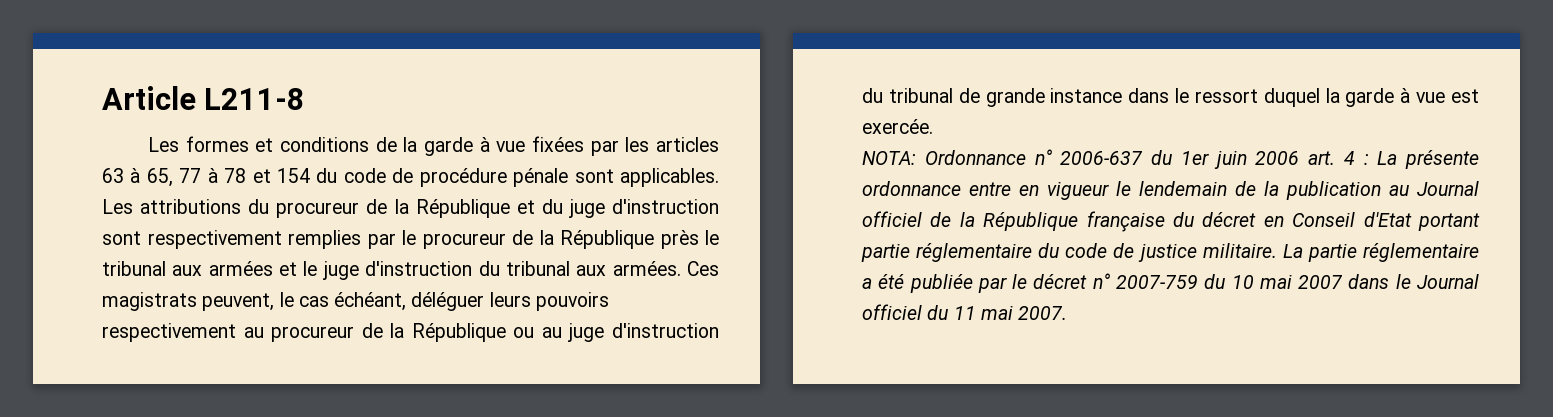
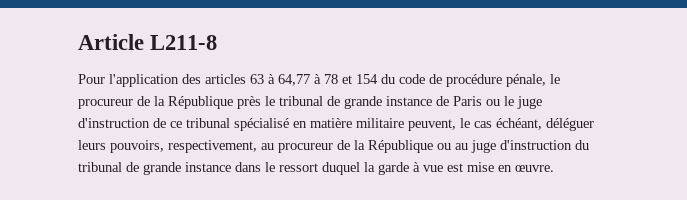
[147,136,650,156] Les formes et conditions de la garde à vue fixées par les -> [78,74,201,87] Pour l'application des
[146,168,202,187] 65, 77 -> [278,74,310,86] 64,77
[513,168,719,187] [102,199,720,218] [102,230,396,249] pénale sont applicables. Les attributions du procureur de la République et du juge d'instruction sont respectivement remplies par -> [506,74,546,87] pénale,
[172,261,720,280] [102,292,197,311] aux armées et le juge d'instruction du tribunal aux armées. Ces magistrats -> [327,96,542,109] [78,118,404,131] de grande instance de Paris ou le juge d'instruction de ce tribunal spécialisé en matière militaire
[535,292,609,311] [102,323,236,342] pouvoirs respectivement -> [110,140,257,153] pouvoirs, respectivement,
[862,119,933,134] [862,149,1479,169] [862,181,1479,200] [862,211,1480,232] [861,243,1479,262] [862,273,1479,293] [862,304,1068,320] exercée. // NOTA: Ordonnance n° 2006-637 du 1er juin 2006 art. 4 : La présente ordonnance entre en vigueur le lendemain de la publication au Journal officiel de la République française du décret en Conseil d'Etat portant partie réglementaire du code de justice militaire. La partie réglementaire a été publiée par le décret n° 2007-759 du 10 mai 2007 dans le Journal officiel du 11 mai 2007. -> [467,162,554,172] mise en œuvre.

